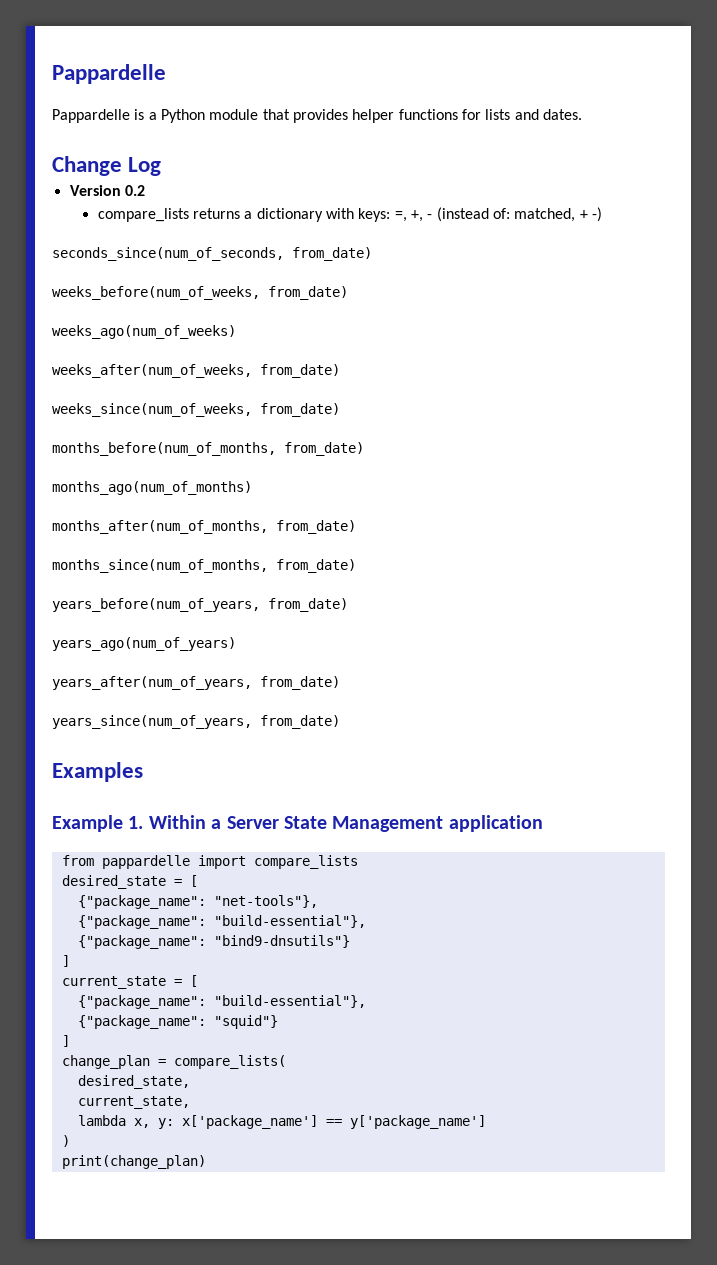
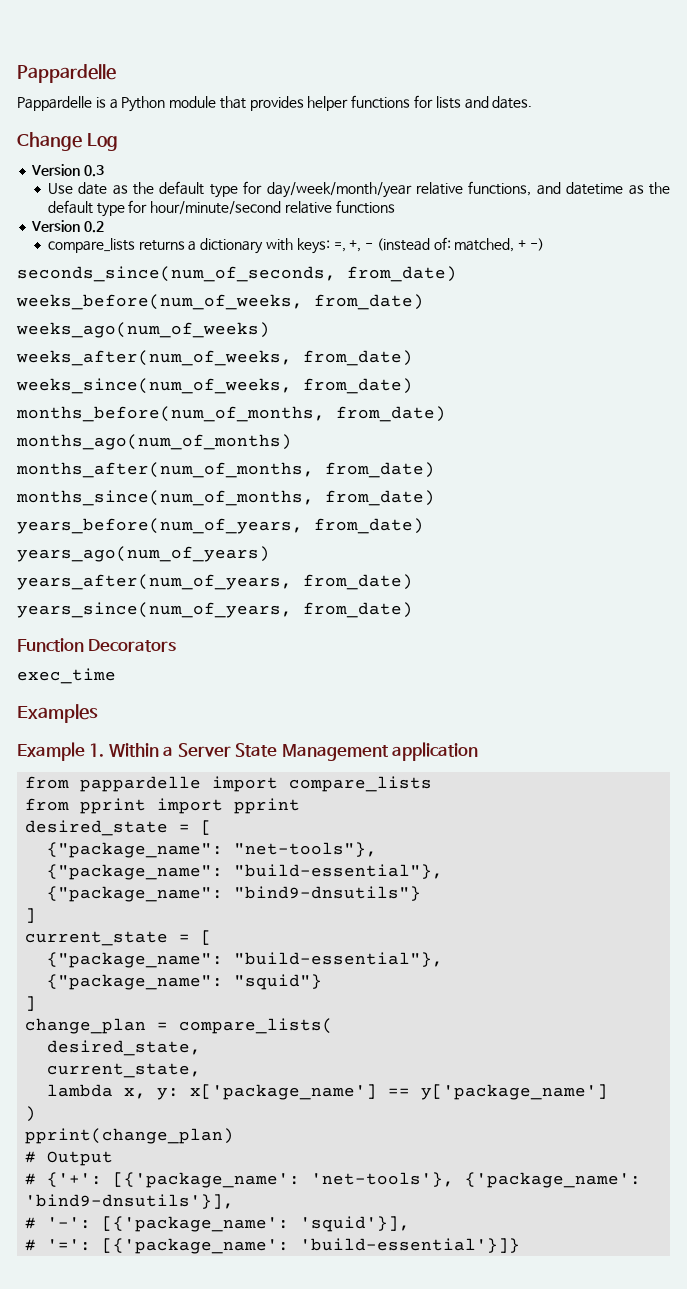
(162, 166) none -> [31,164,105,177] [47,181,670,198] [47,200,395,217] // Version 0.3 // Use date as the default type for day/week/month/year relative functions, and datetime as the default type for hour/minute/second relative functions
(340, 722) none -> [17,638,177,652] [17,668,116,684] // Function Decorators // exec_time
(358, 862) none -> [25,798,301,814] // from pprint import pprint
[61,1155,206,1169] print(change_plan) -> [25,1128,235,1144] [25,1151,114,1166] [25,1172,642,1188] [25,1194,235,1209] [25,1216,411,1232] [25,1238,521,1254] pprint(change_plan) // # Output // # {'+': [{'package_name': 'net-tools'}, {'package_name': 'bind9-dnsutils'}], // # '-': [{'package_name': 'squid'}], // # '=': [{'package_name': 'build-essential'}]}

